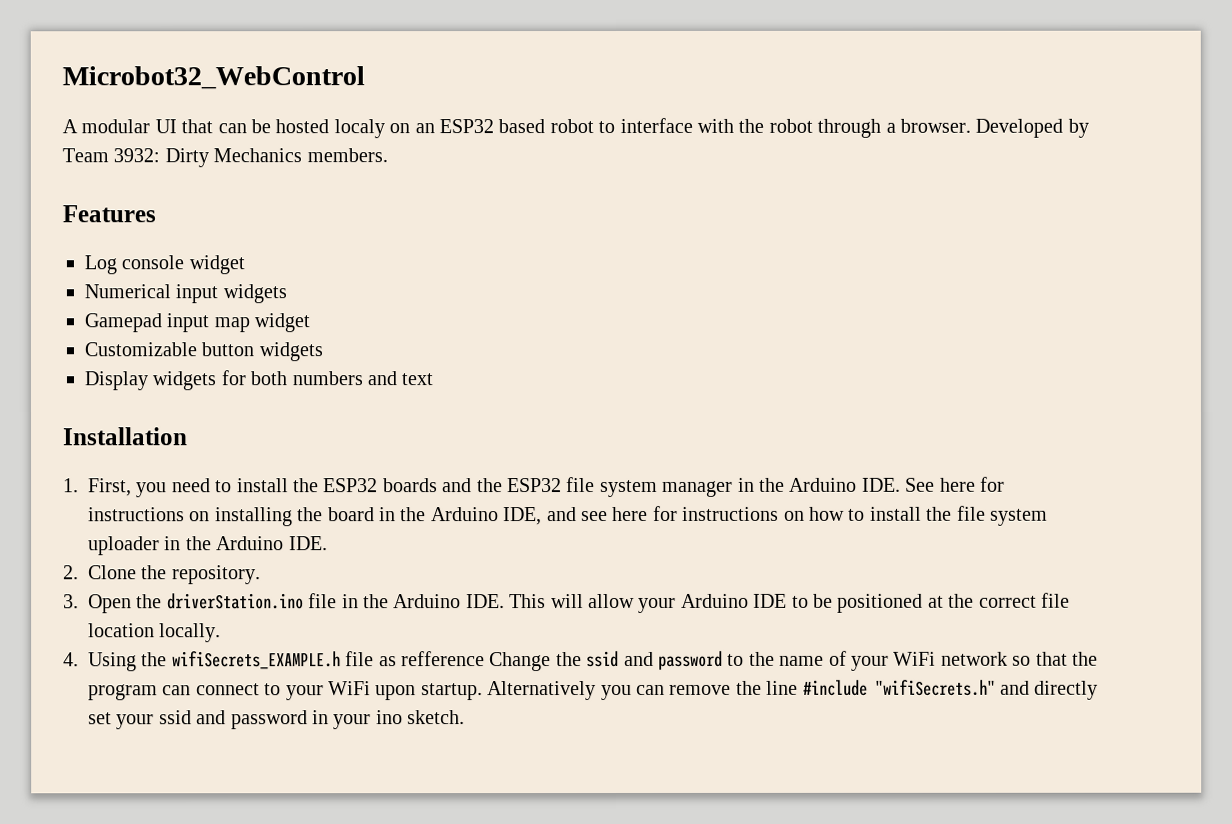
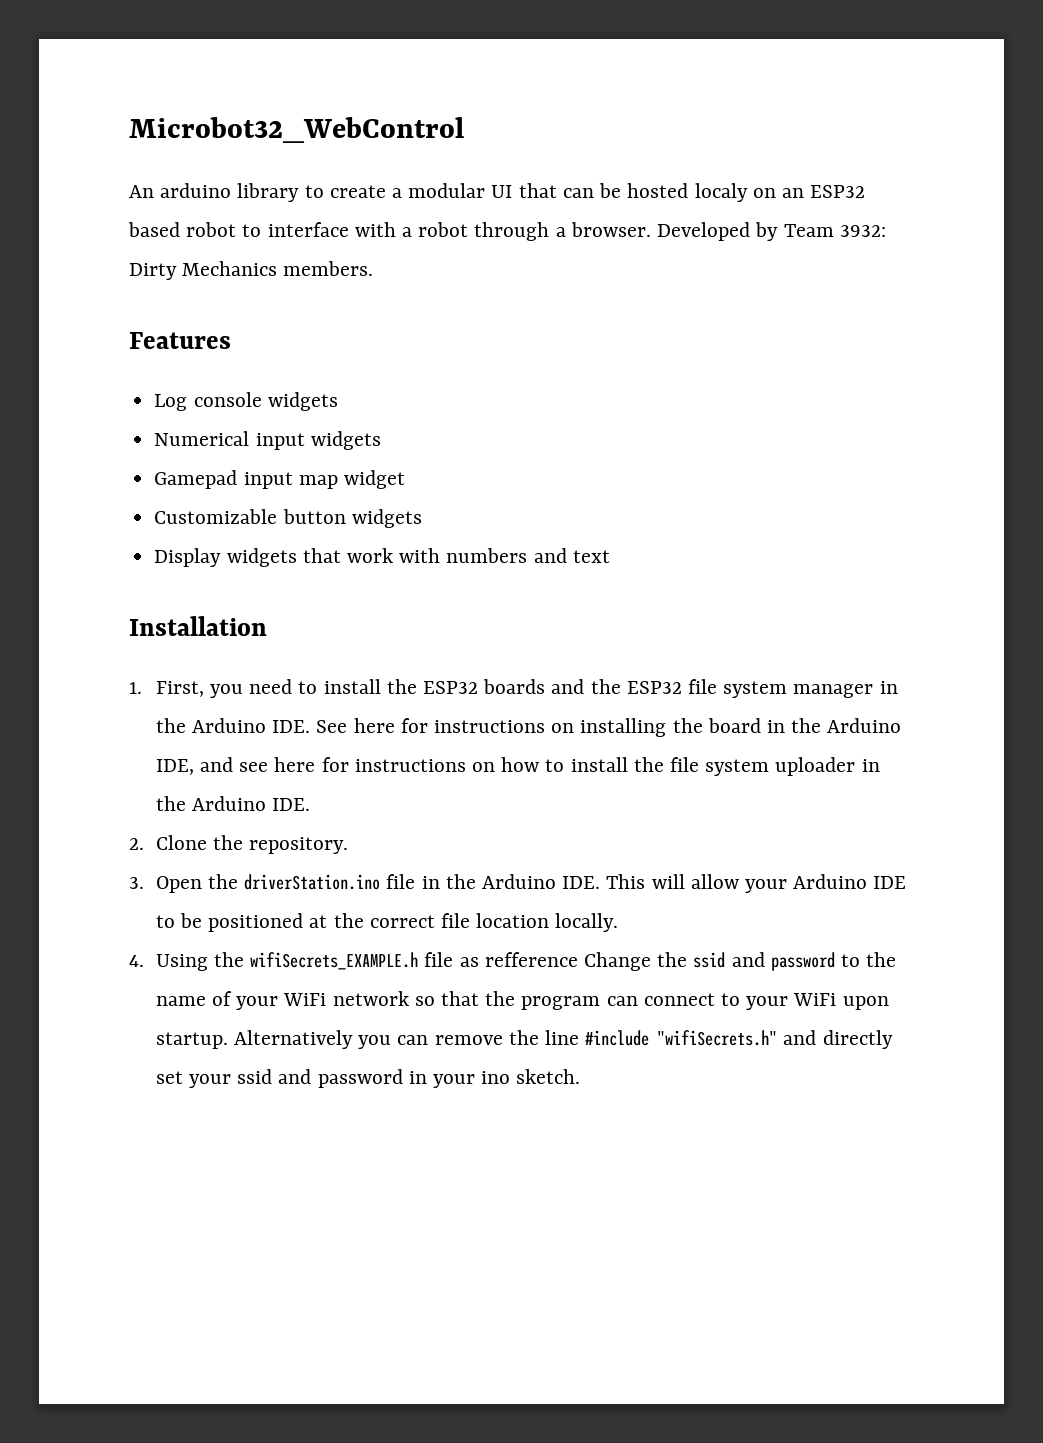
[62,119,78,134] A -> [129,183,403,202] An arduino library to create a
[738,118,765,133] the -> [402,227,413,237] a
[188,255,245,275] widget -> [267,392,338,411] widgets
[220,370,288,386] for both -> [302,548,441,563] that work with

